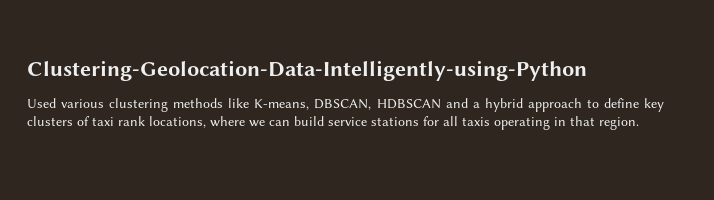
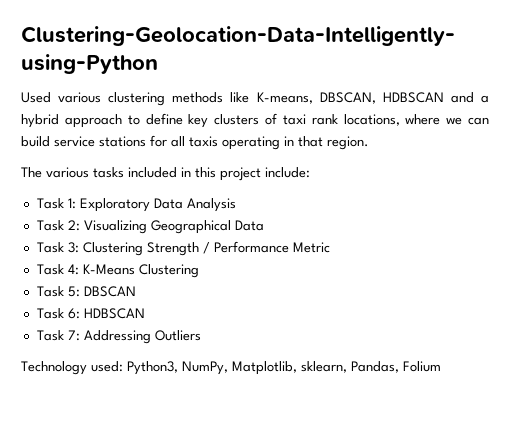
(639, 123) none -> [21,167,310,181] [36,198,236,212] [36,220,264,234] [36,241,330,256] [36,264,199,278] [36,286,136,297] [36,308,145,319] [36,330,201,344] [21,361,441,375] // The various tasks included in this project include: // Task 1: Exploratory Data Analysis // Task 2: Visualizing Geographical Data // Task 3: Clustering Strength / Performance Metric // Task 4: K-Means Clustering // Task 5: DBSCAN // Task 6: HDBSCAN // Task 7: Addressing Outliers // Technology used: Python3, NumPy, Matplotlib, sklearn, Pandas, Folium

